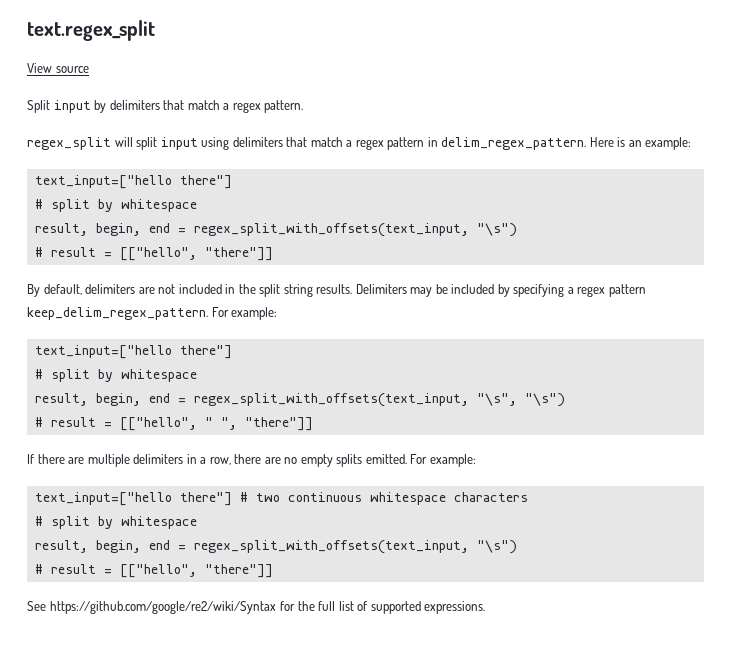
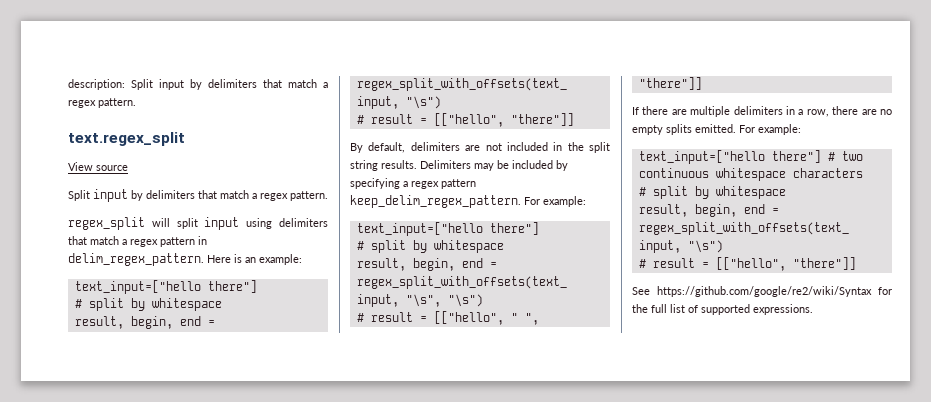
(27, 30) none -> [68,79,328,90] [68,98,136,108] description: Split input by delimiters that match a regex pattern. //

